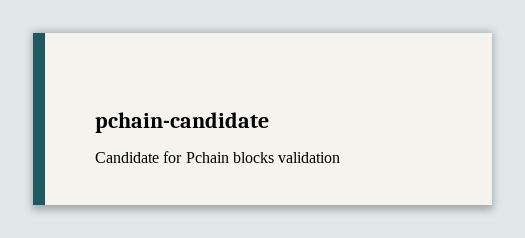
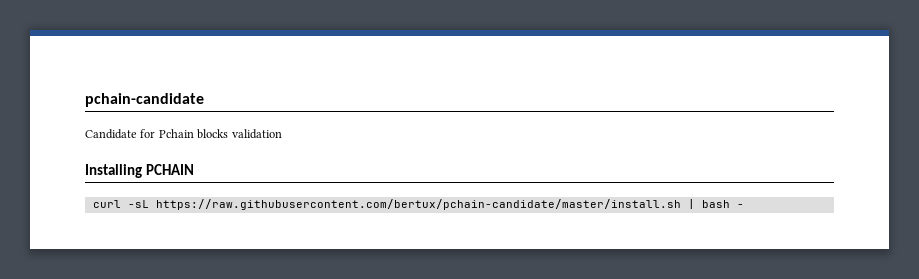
(341, 157) none -> [85,164,194,178] [92,199,744,210] // Installing PCHAIN // curl -sL https://raw.githubusercontent.com/bertux/pchain-candidate/master/install.sh | bash -

